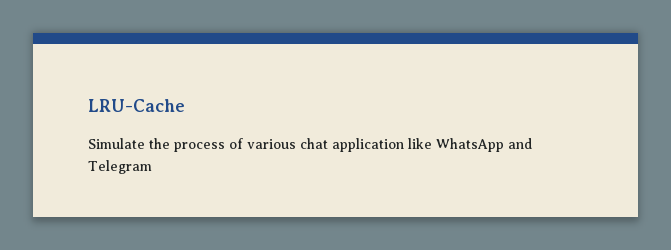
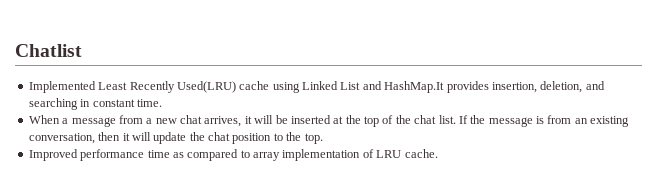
[88,99,185,112] [88,138,532,152] [88,160,152,174] LRU-Cache // Simulate the process of various chat application like WhatsApp and Telegram -> [15,44,82,57] [28,81,605,93] [28,98,162,110] [28,115,630,127] [28,132,323,144] [28,149,438,161] Chatlist // Implemented Least Recently Used(LRU) cache using Linked List and HashMap.It provides insertion, deletion, and searching in constant time. // When a message from a new chat arrives, it will be inserted at the top of the chat list. If the message is from an existing conversation, then it will update the chat position to the top. // Improved performance time as compared to array implementation of LRU cache.

